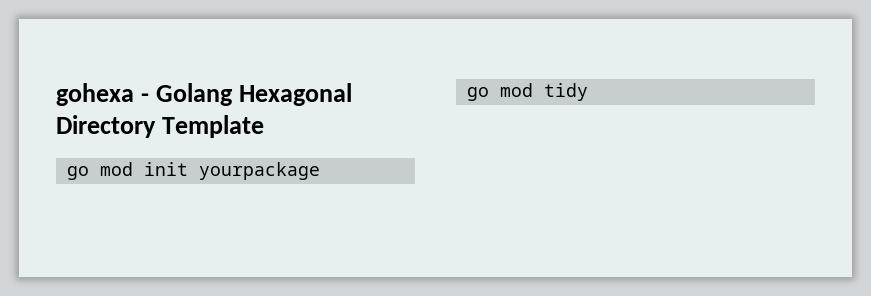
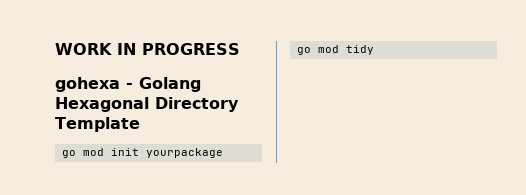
(56, 94) none -> [55,43,240,55] WORK IN PROGRESS //

